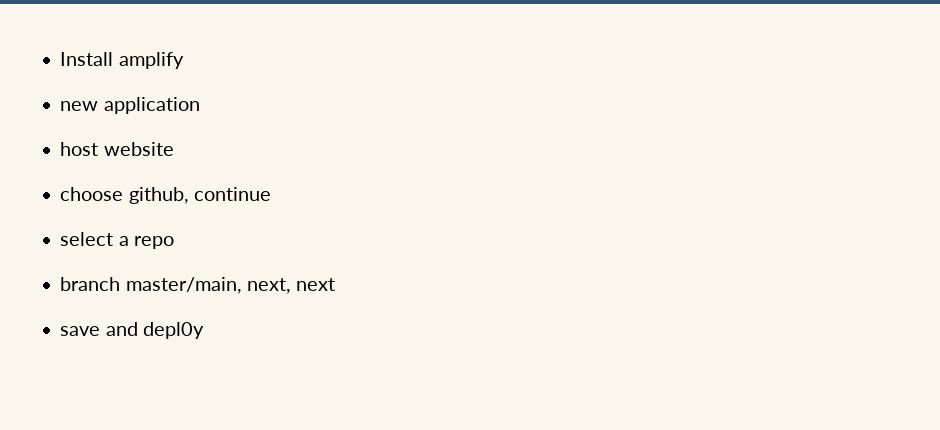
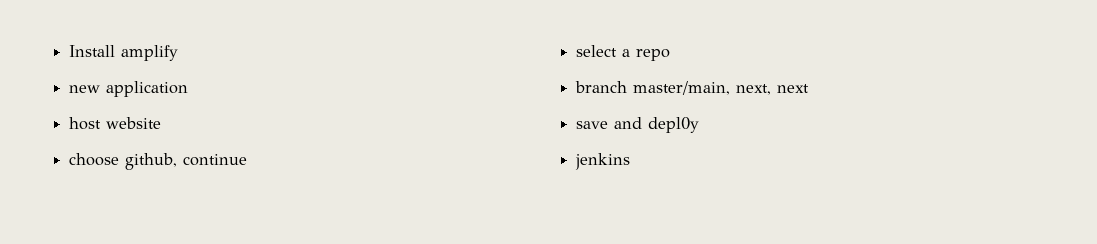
(204, 330) none -> [575,153,631,170] // jenkins

